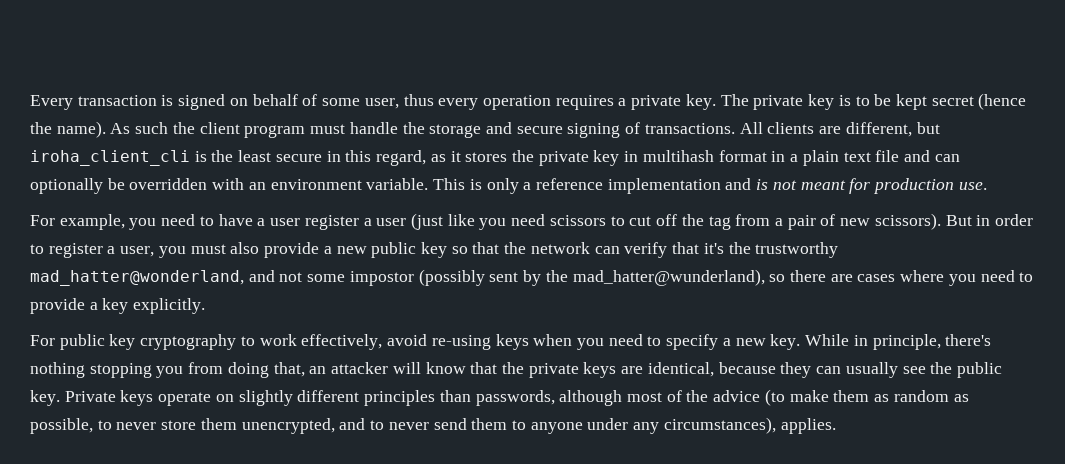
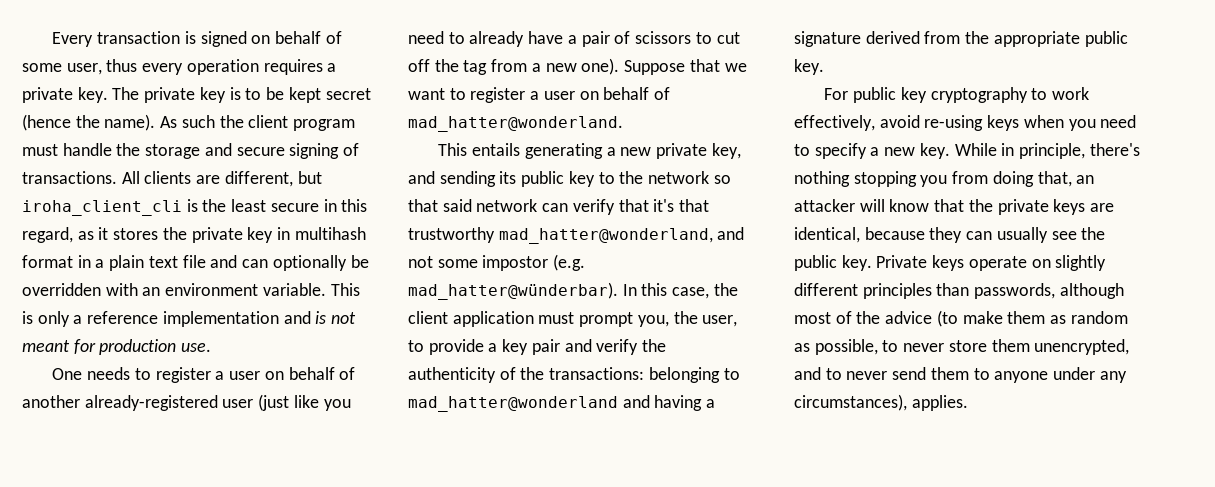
[30,214,372,230] For example, you need to have a user register a -> [52,367,356,383] [22,395,218,411] One needs to register a user on behalf of another already-registered
(546, 220) none -> [448,31,631,47] to already have a pair of
[787,213,1034,230] [30,242,447,258] pair of new scissors). But in order to register a user, you must also provide a new public key -> [545,58,747,75] [408,87,671,103] [408,116,623,132] [438,143,741,159] [408,171,710,187] new one). Suppose that we want to register a user on behalf of mad_hatter@wonderland. // This entails generating a new private key, and sending its public key to the network
[504,242,527,254] the -> [442,199,472,212] said
[728,242,751,254] the -> [679,199,710,212] that
[418,269,1034,286] [30,298,206,314] (possibly sent by the mad_hatter@wunderland), so there are cases where you need to provide a key explicitly. -> [553,254,586,271] [408,282,738,300] [408,311,738,327] [408,339,667,355] [408,367,740,383] [408,395,716,412] [794,31,1128,47] [794,59,824,75] (e.g. mad_hatter@wünderbar). In this case, the client application must prompt you, the user, to provide a key pair and verify the authenticity of the transactions: belonging to mad_hatter@wonderland and having a signature derived from the appropriate public key.

